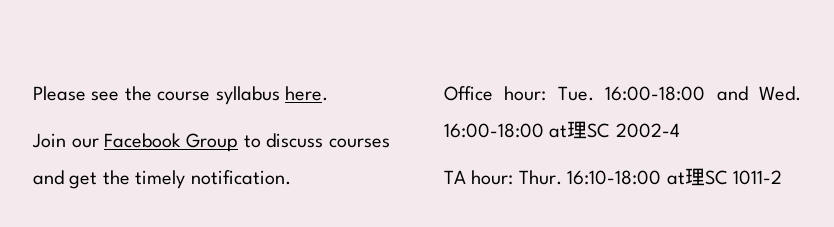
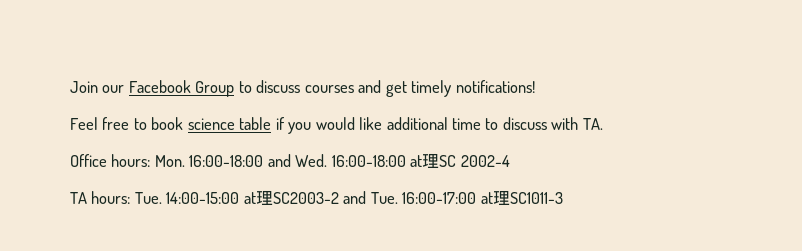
[33,86,328,105] Please see the course syllabus here. // -> (70, 87) none
[102,170,291,189] the timely notification. -> [411,80,535,97] [70,117,603,134] timely notifications! // Feel free to book science table if you would like additional time to discuss with TA.
[504,86,594,101] hour: Tue. -> [111,154,185,167] hours: Mon.
[471,168,782,186] hour: Thur. 16:10-18:00 at理SC 1011-2 -> [91,190,563,205] hours: Tue. 14:00-15:00 at理SC2003-2 and Tue. 16:00-17:00 at理SC1011-3

